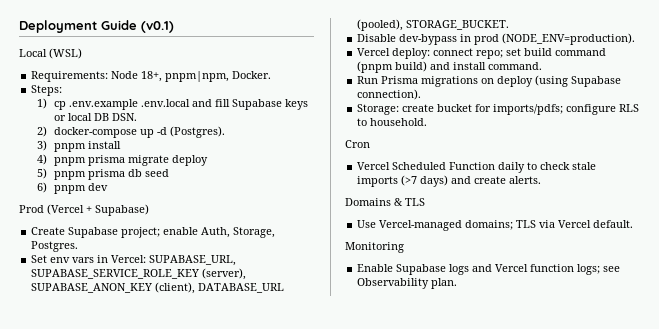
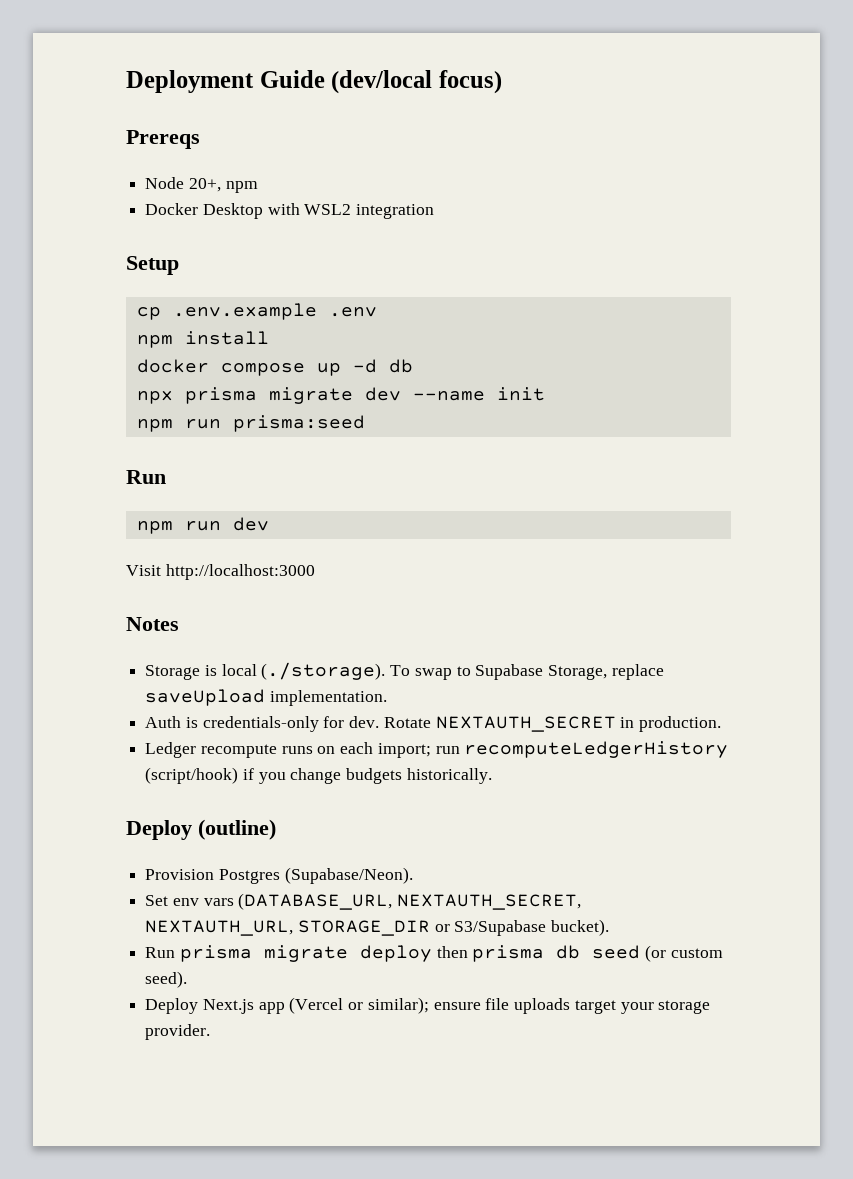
[141,21,174,33] [19,48,82,59] [31,71,272,82] [31,85,63,96] [36,98,309,110] [54,113,138,121] [36,126,226,138] [36,140,122,152] [36,154,209,166] [36,168,170,180] [36,182,109,194] [19,204,149,216] [31,227,276,238] [31,241,79,252] [31,255,237,266] [31,268,247,280] [31,282,285,294] [357,19,510,31] [357,33,636,45] [357,48,607,59] [357,61,543,73] [357,75,622,87] [357,89,422,100] [357,104,640,115] [357,118,428,126] [345,140,370,148] [357,162,597,173] [357,175,542,187] [345,198,425,206] [357,220,634,231] [345,242,404,253] [357,264,621,275] [357,278,458,289] (v0.1) // Local (WSL) // Requirements: Node 18+, pnpm|npm, Docker. // Steps: // 1) cp .env.example .env.local and fill Supabase keys or local DB DSN. // 2) docker-compose up -d (Postgres). // 3) pnpm install // 4) pnpm prisma migrate deploy // 5) pnpm prisma db seed // 6) pnpm dev // Prod (Vercel + Supabase) // Create Supabase project; enable Auth, Storage, Postgres. // Set env vars in Vercel: SUPABASE_URL, SUPABASE_SERVICE_ROLE_KEY (server), SUPABASE_ANON_KEY (client), DATABASE_URL (pooled), STORAGE_BUCKET. // Disable dev-bypass in prod (NODE_ENV=production). // Vercel deploy: connect repo; set build command (pnpm build) and install command. // Run Prisma migrations on deploy (using Supabase connection). // Storage: create bucket for imports/pdfs; configure RLS to household. // Cron // Vercel Scheduled Function daily to check stale imports (>7 days) and create alerts. // Domains & TLS // Use Vercel-managed domains; TLS via Vercel default. // Monitoring // Enable Supabase logs and Vercel function logs; see Observability plan. -> [331,70,502,94] [126,130,200,149] [145,177,258,193] [145,203,435,219] [126,256,179,275] [136,303,377,320] [136,331,269,348] [136,359,413,376] [136,387,545,404] [136,415,365,432] [126,470,166,484] [136,517,269,534] [126,564,315,580] [126,617,179,631] [145,662,664,680] [145,689,387,706] [145,716,722,732] [145,741,729,758] [145,767,492,784] [126,819,276,840] [145,867,413,884] [145,893,582,910] [145,919,610,936] [145,945,723,962] [145,971,188,988] [145,997,711,1014] [145,1024,211,1040] (dev/local focus) // Prereqs // Node 20+, npm // Docker Desktop with WSL2 integration // Setup // cp .env.example .env // npm install // docker compose up -d db // npx prisma migrate dev --name init // npm run prisma:seed // Run // npm run dev // Visit http://localhost:3000 // Notes // Storage is local (./storage). To swap to Supabase Storage, replace saveUpload implementation. // Auth is credentials-only for dev. Rotate NEXTAUTH_SECRET in production. // Ledger recompute runs on each import; run recomputeLedgerHistory (script/hook) if you change budgets historically. // Deploy (outline) // Provision Postgres (Supabase/Neon). // Set env vars (DATABASE_URL, NEXTAUTH_SECRET, NEXTAUTH_URL, STORAGE_DIR or S3/Supabase bucket). // Run prisma migrate deploy then prisma db seed (or custom seed). // Deploy Next.js app (Vercel or similar); ensure file uploads target your storage provider.

